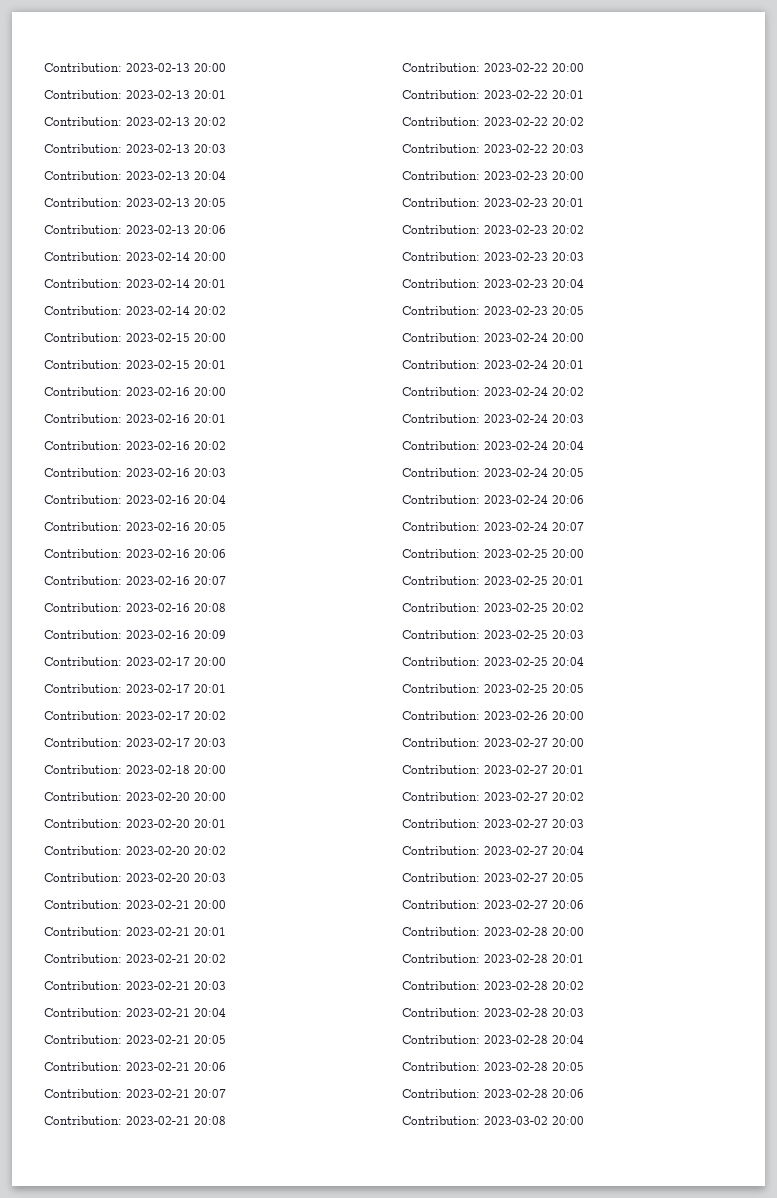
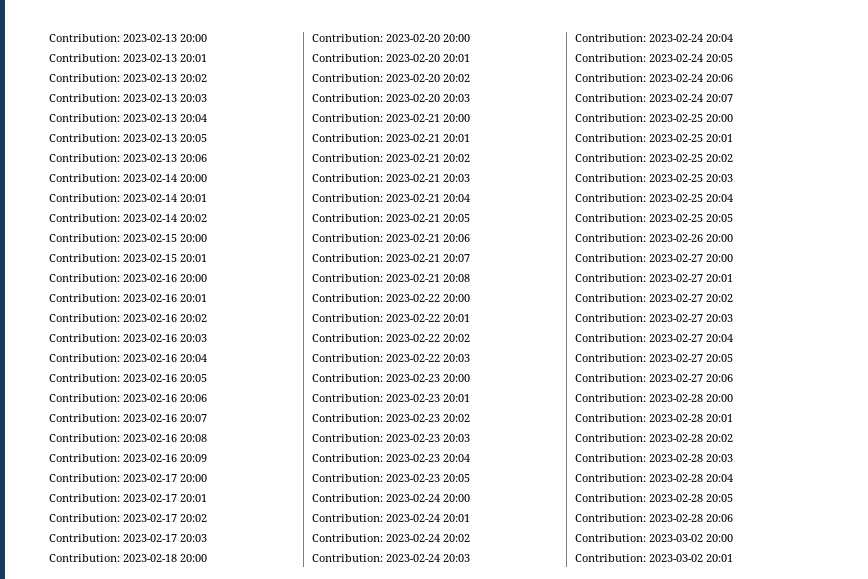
(584, 1120) none -> [575,554,733,562] // Contribution: 2023-03-02 20:01

